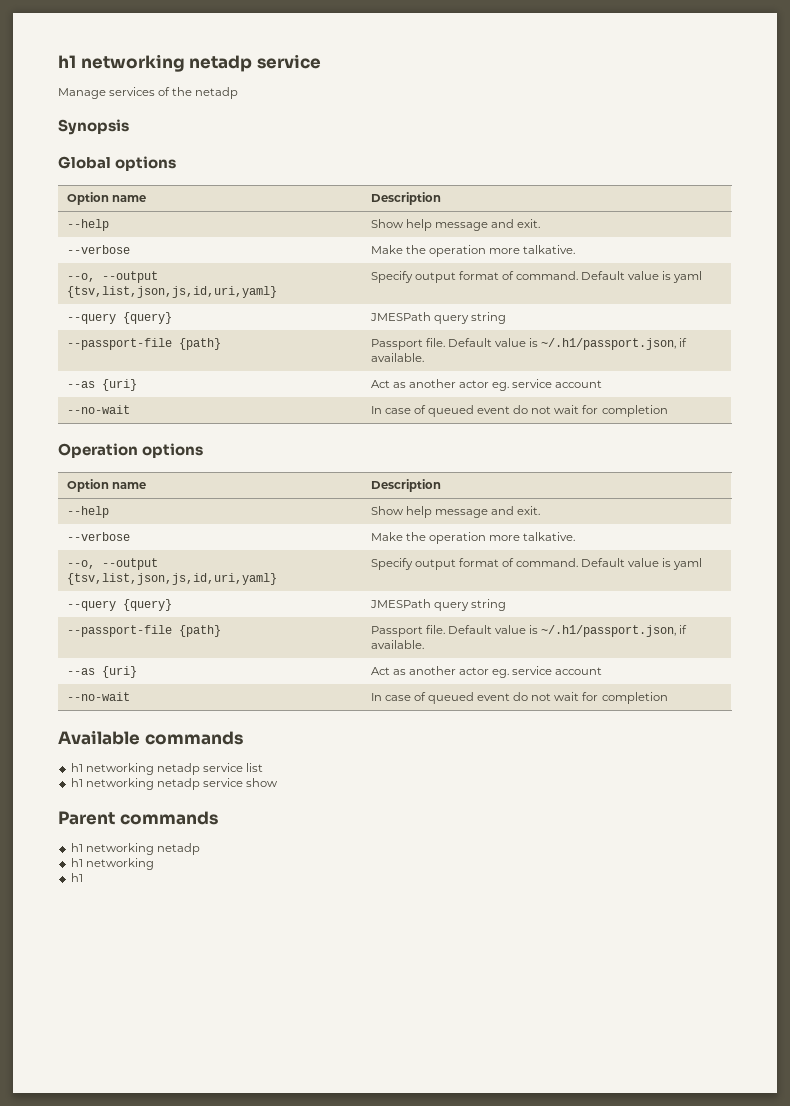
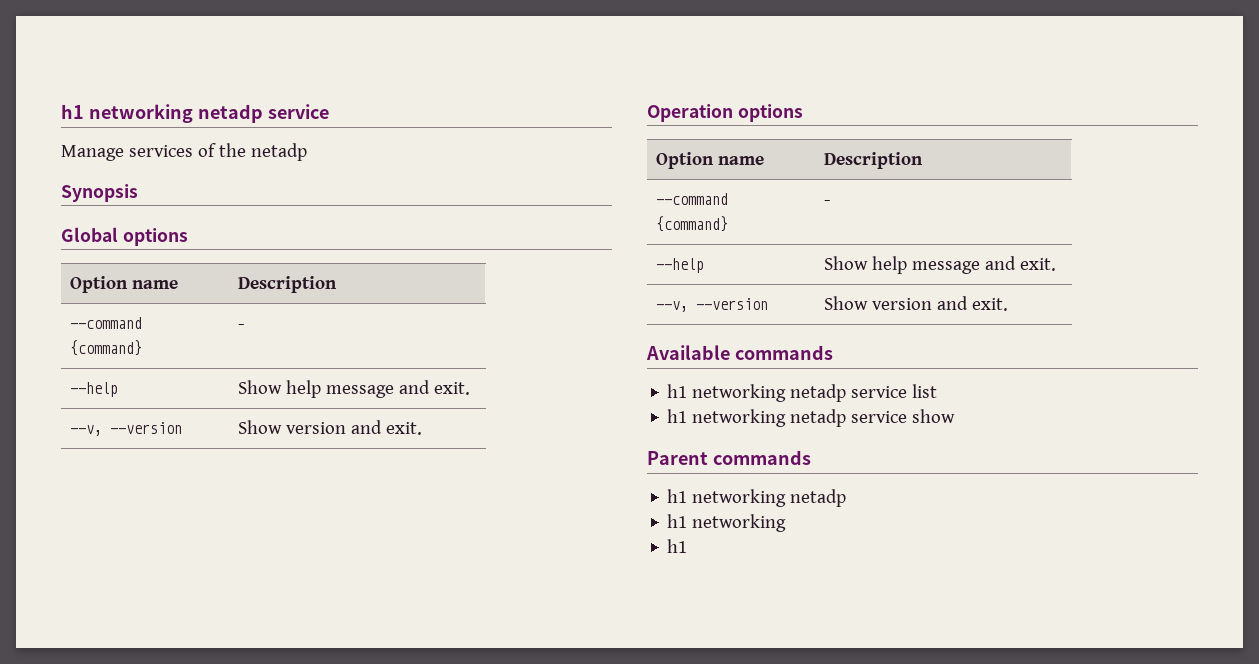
[66,219,109,231] [370,219,541,231] [66,245,130,254] [370,245,576,257] [66,271,158,283] [66,286,277,298] [370,271,703,283] [66,312,172,324] [369,312,506,324] [66,338,221,350] [370,338,688,350] [370,353,424,362] [66,379,137,391] [370,379,603,391] [66,405,130,414] [370,405,668,417] // --help | Show help message and exit. // --verbose | Make the operation more talkative. // --o, --output {tsv,list,json,js,id,uri,yaml} | Specify output format of command. Default value is yaml // --query {query} | JMESPath query string // --passport-file {path} | Passport file. Default value is ~/.h1/passport.json, if available. // --as {uri} | Act as another actor eg. service account // --no-wait | In case of queued event do not wait for completion -> [69,317,142,329] [69,340,142,356] [237,324,245,329] [69,382,118,397] [237,380,470,398] [69,422,182,436] [237,420,422,435] // --command {command} | - // --help | Show help message and exit. // --v, --version | Show version and exit.
[66,506,109,518] [370,506,541,518] [66,532,130,541] [370,532,576,544] [66,558,158,570] [66,573,277,585] [370,558,703,570] [66,599,172,611] [369,599,506,611] [66,625,221,637] [370,625,688,637] [370,640,424,649] [66,666,137,678] [370,666,603,678] [66,692,130,701] [370,692,668,704] // --help | Show help message and exit. // --verbose | Make the operation more talkative. // --o, --output {tsv,list,json,js,id,uri,yaml} | Specify output format of command. Default value is yaml // --query {query} | JMESPath query string // --passport-file {path} | Passport file. Default value is ~/.h1/passport.json, if available. // --as {uri} | Act as another actor eg. service account // --no-wait | In case of queued event do not wait for completion -> [655,193,728,205] [655,216,728,232] [823,200,831,205] [655,258,704,273] [823,256,1056,274] [655,298,768,312] [823,296,1008,311] // --command {command} | - // --help | Show help message and exit. // --v, --version | Show version and exit.

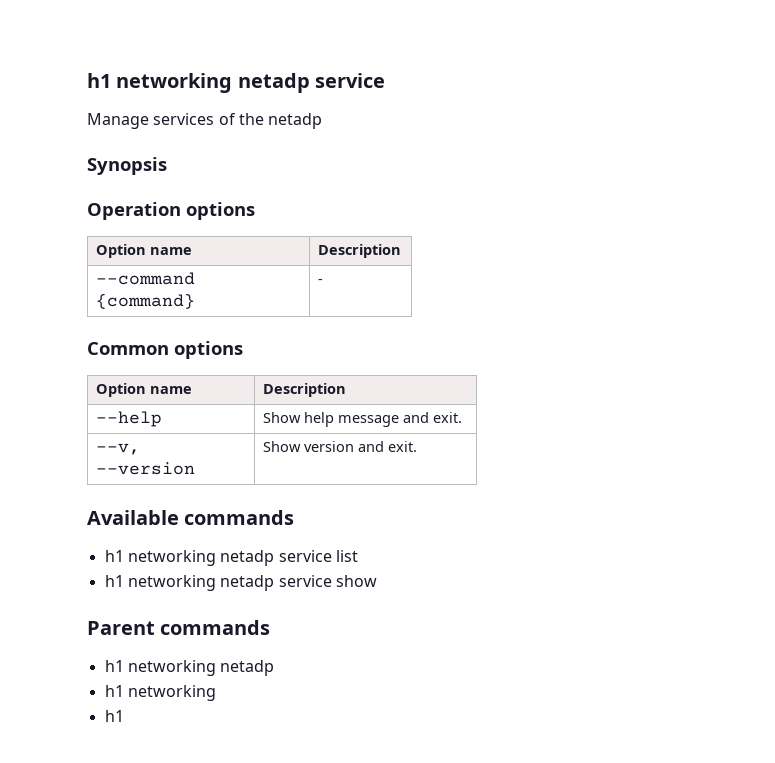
[61,227,188,246] [69,276,178,293] [237,276,337,293] [69,317,142,329] [69,340,142,356] [237,324,245,329] [69,382,118,397] [237,380,470,398] [69,422,182,436] [237,420,422,435] // Global options // Option name | Description // --command {command} | - // --help | Show help message and exit. // --v, --version | Show version and exit. -> (167, 166) none
(831, 202) none -> [87,341,243,359] [96,383,193,397] [263,383,347,397] // Common options // Option name | Description

